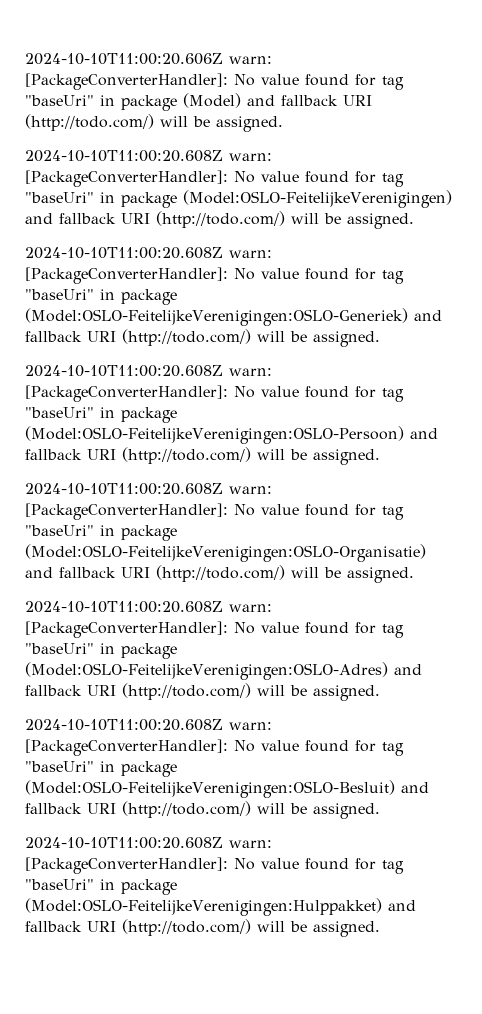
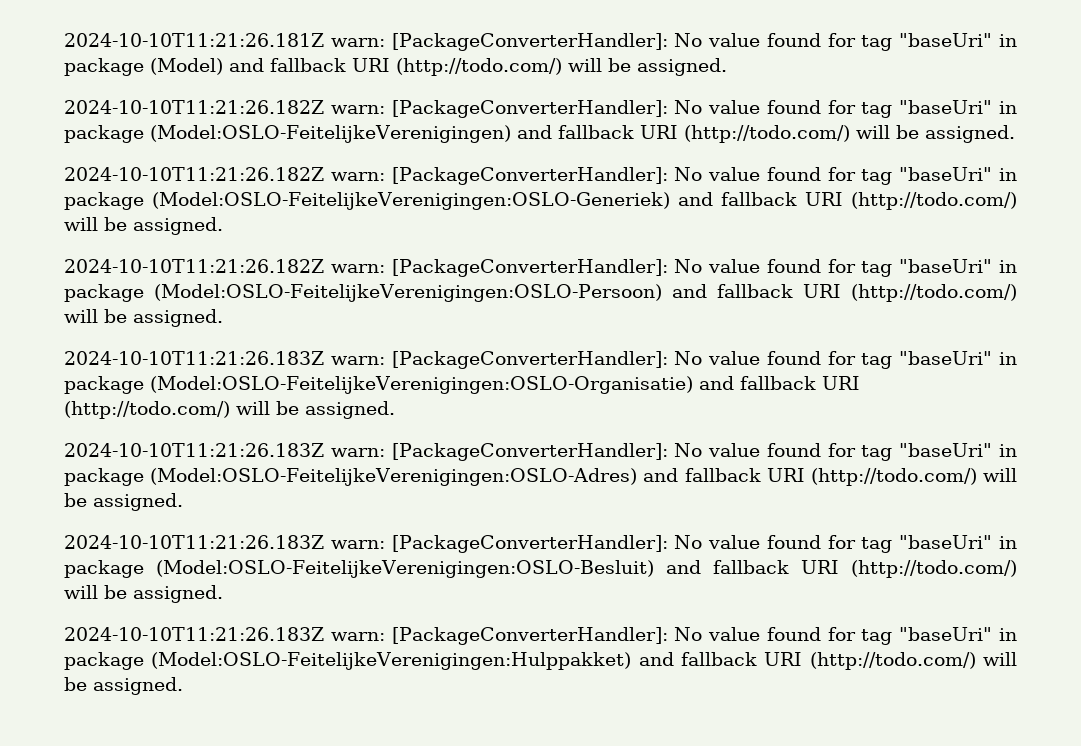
[25,53,223,65] 2024-10-10T11:00:20.606Z -> [64,33,324,47] 2024-10-10T11:21:26.181Z
[25,150,223,162] 2024-10-10T11:00:20.608Z -> [64,100,324,114] 2024-10-10T11:21:26.182Z
[25,247,223,259] 2024-10-10T11:00:20.608Z -> [64,167,324,181] 2024-10-10T11:21:26.182Z
[25,365,223,377] 2024-10-10T11:00:20.608Z -> [64,259,324,273] 2024-10-10T11:21:26.182Z
[25,483,223,495] 2024-10-10T11:00:20.608Z -> [64,351,324,365] 2024-10-10T11:21:26.183Z
[25,601,223,613] 2024-10-10T11:00:20.608Z -> [64,443,324,457] 2024-10-10T11:21:26.183Z
[25,719,223,731] 2024-10-10T11:00:20.608Z -> [64,535,324,549] 2024-10-10T11:21:26.183Z
[25,837,223,849] 2024-10-10T11:00:20.608Z -> [64,627,324,641] 2024-10-10T11:21:26.183Z

